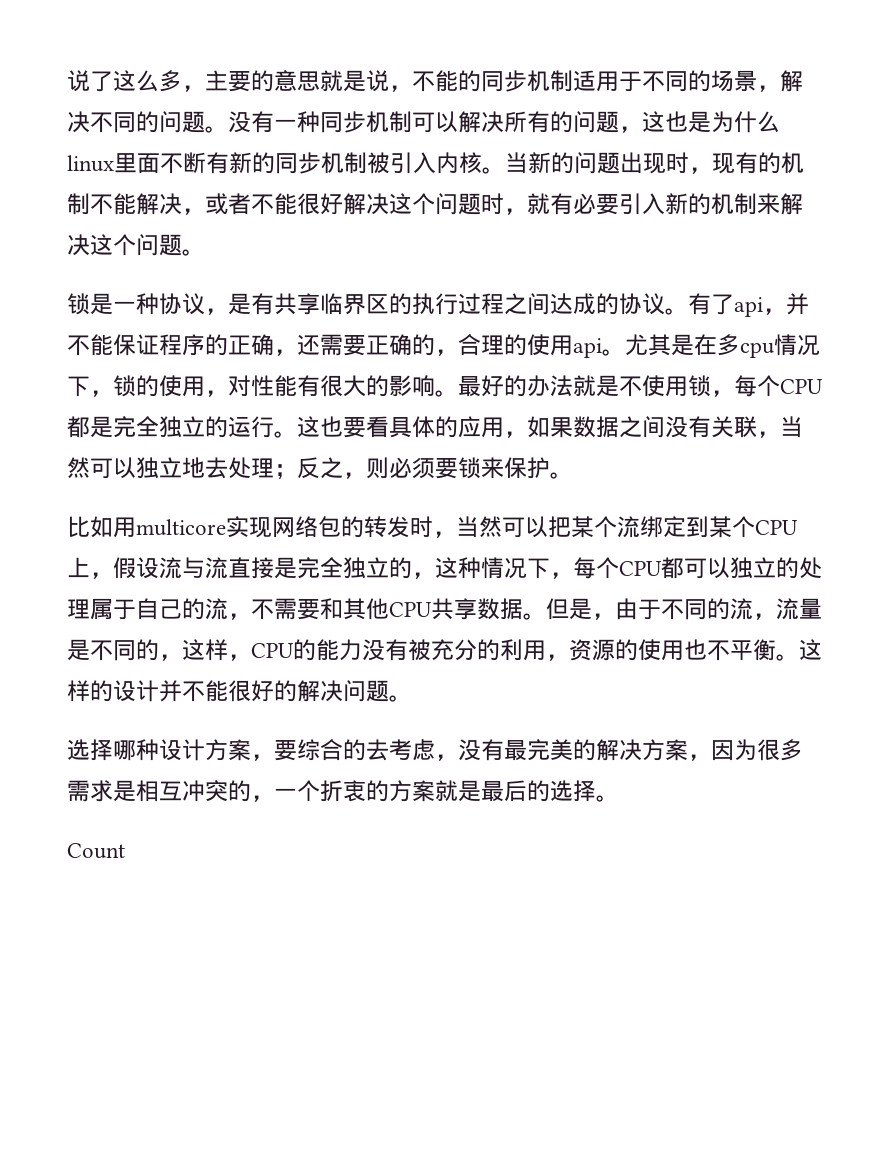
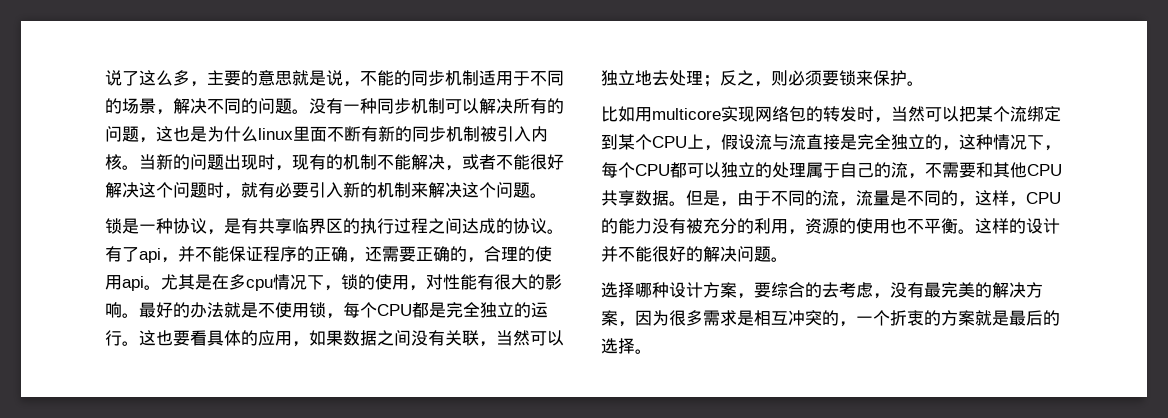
[67,843,125,859] // Count -> (652, 351) none

